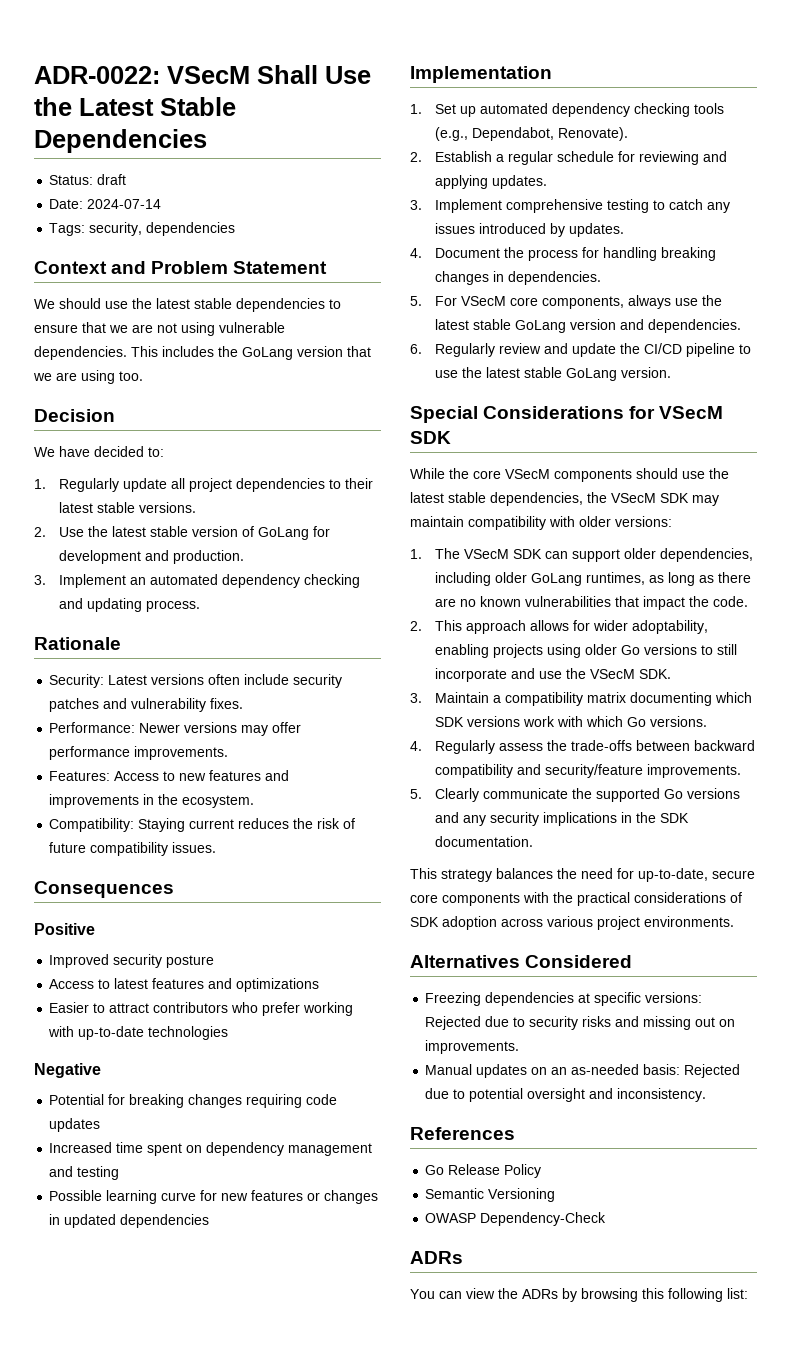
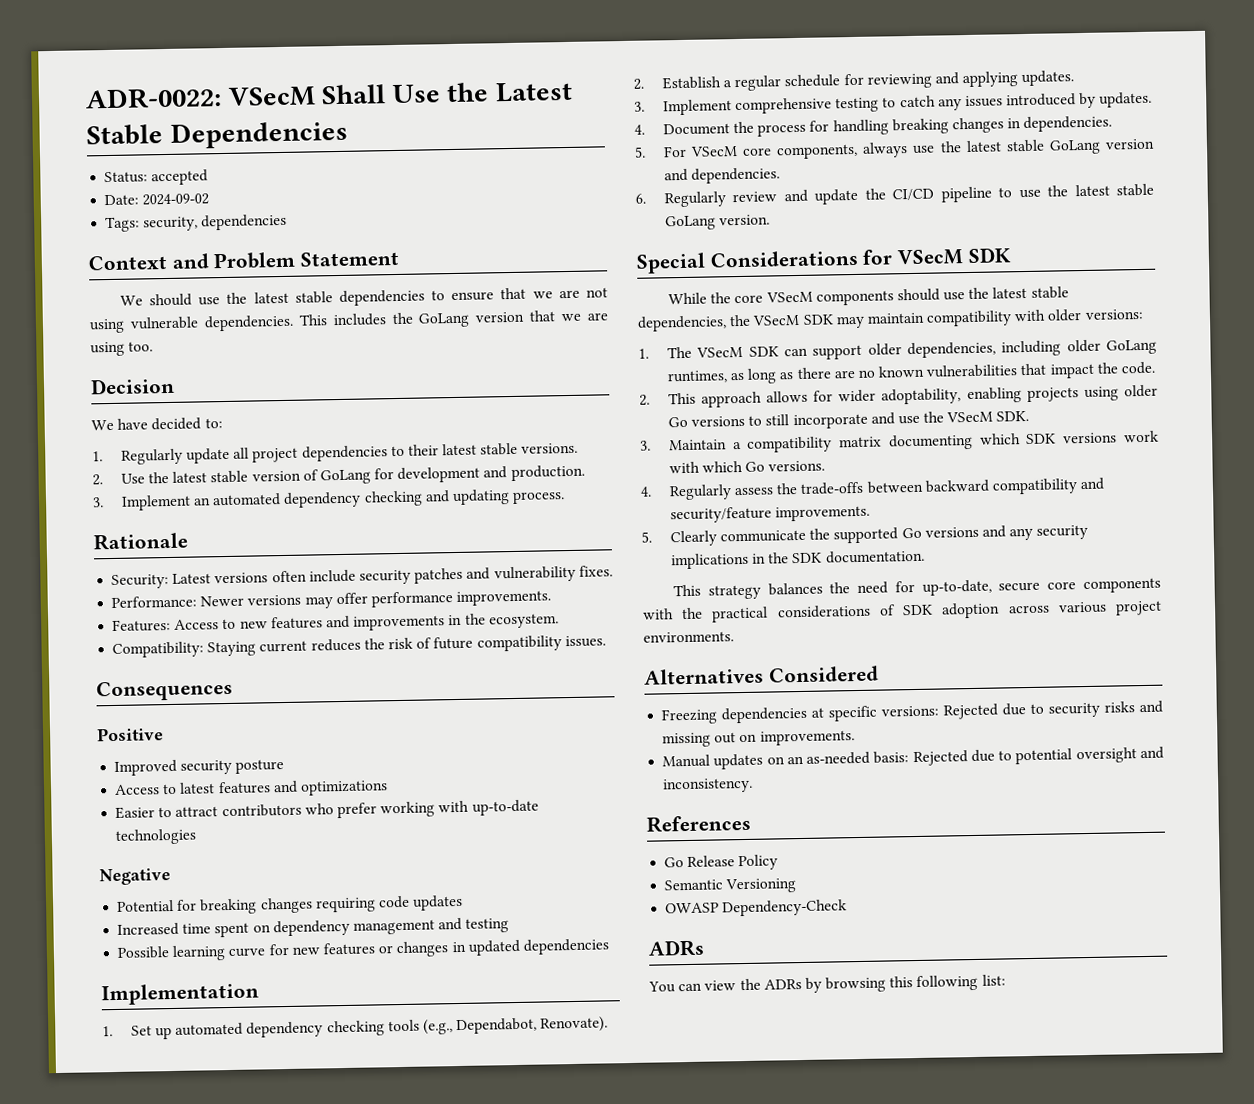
[97,174,127,185] draft -> [151,169,209,186] accepted
[87,199,162,209] 2024-07-14 -> [142,193,210,206] 2024-09-02

